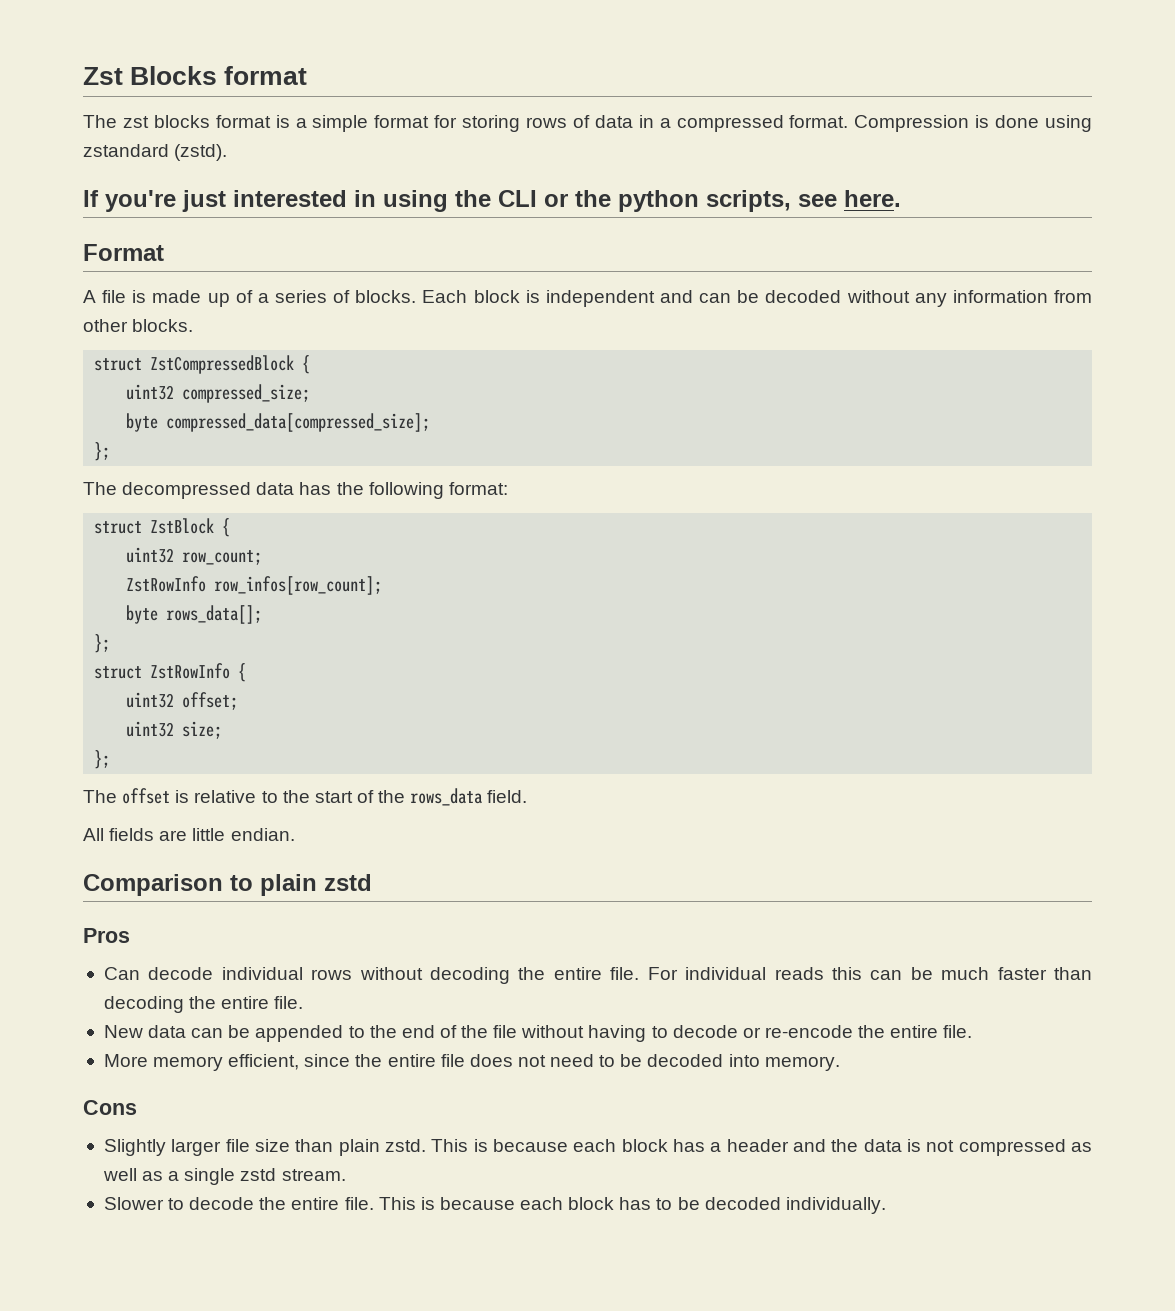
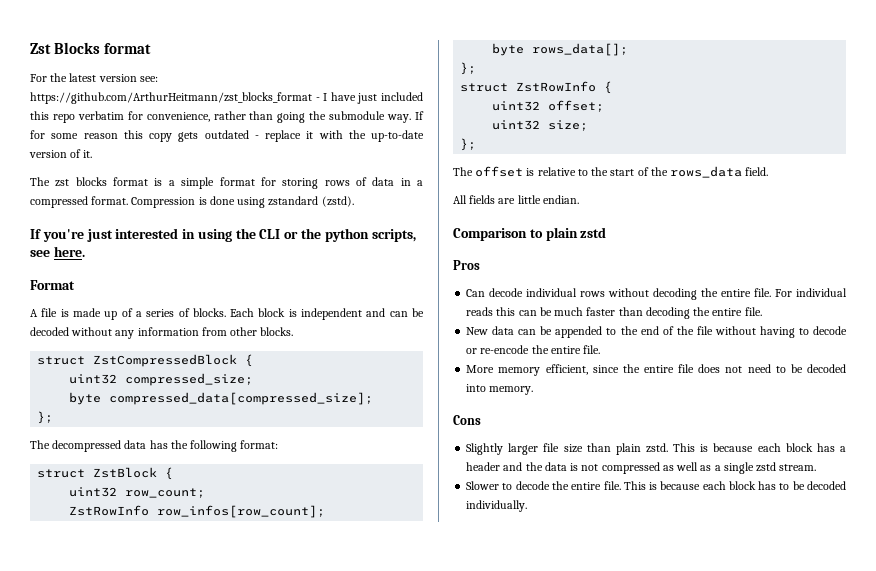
(308, 75) none -> [30,73,158,82] [30,92,424,104] [30,111,425,123] [30,130,424,142] [29,149,93,158] // For the latest version see: https://github.com/ArthurHeitmann/zst_blocks_format - I have just included this repo verbatim for convenience, rather than going the submodule way. If for some reason this copy gets outdated - replace it with the up-to-date version of it.

